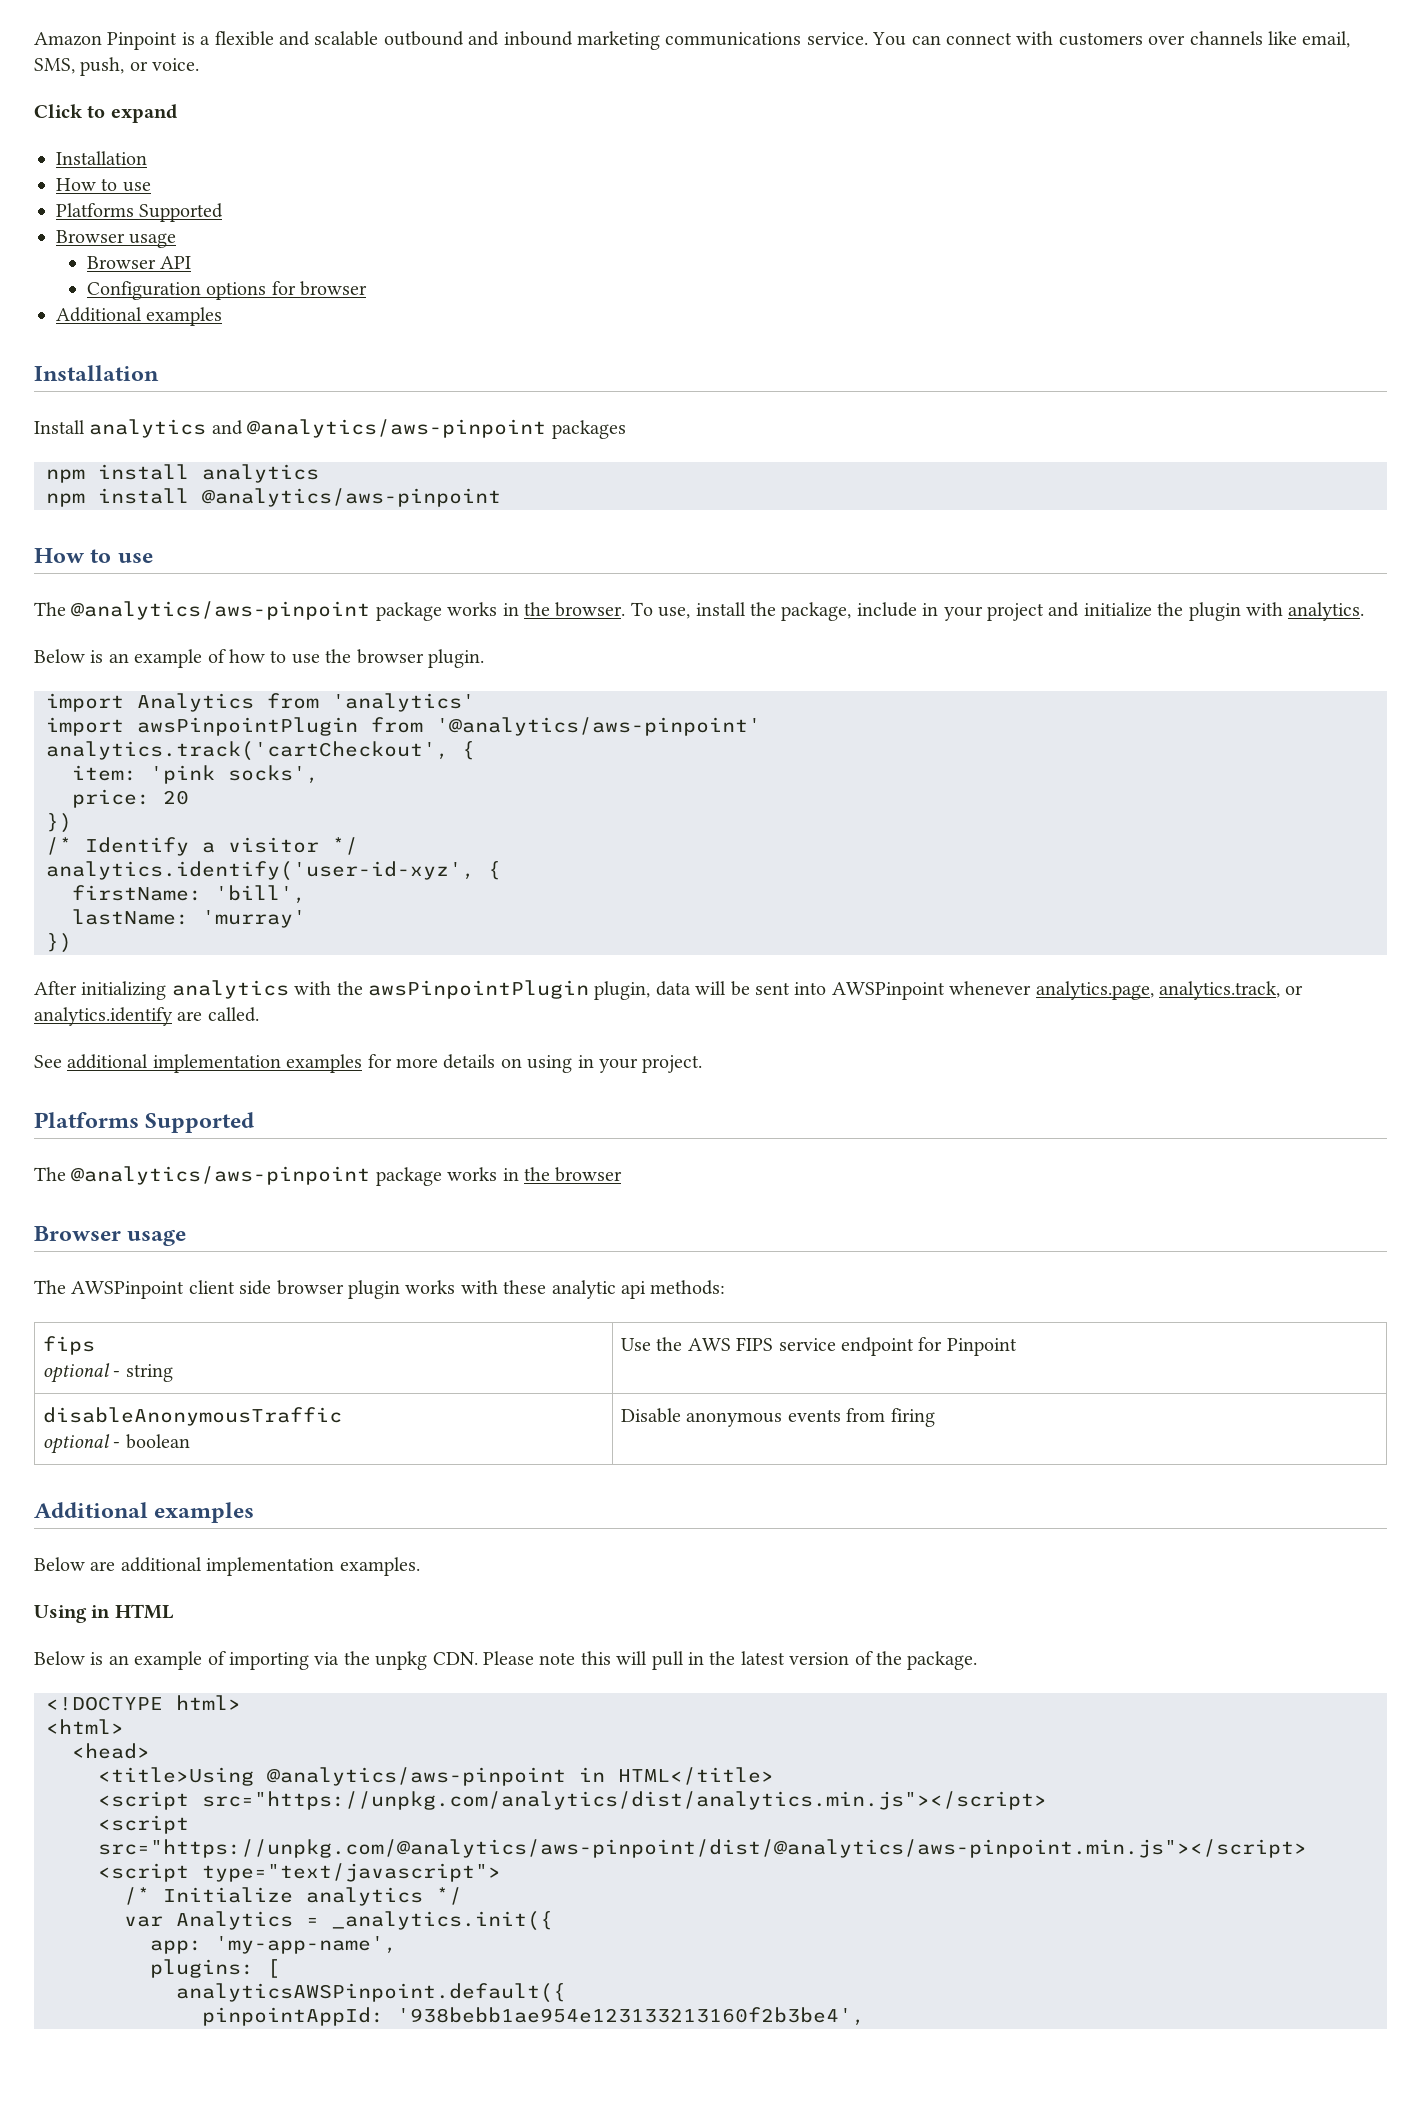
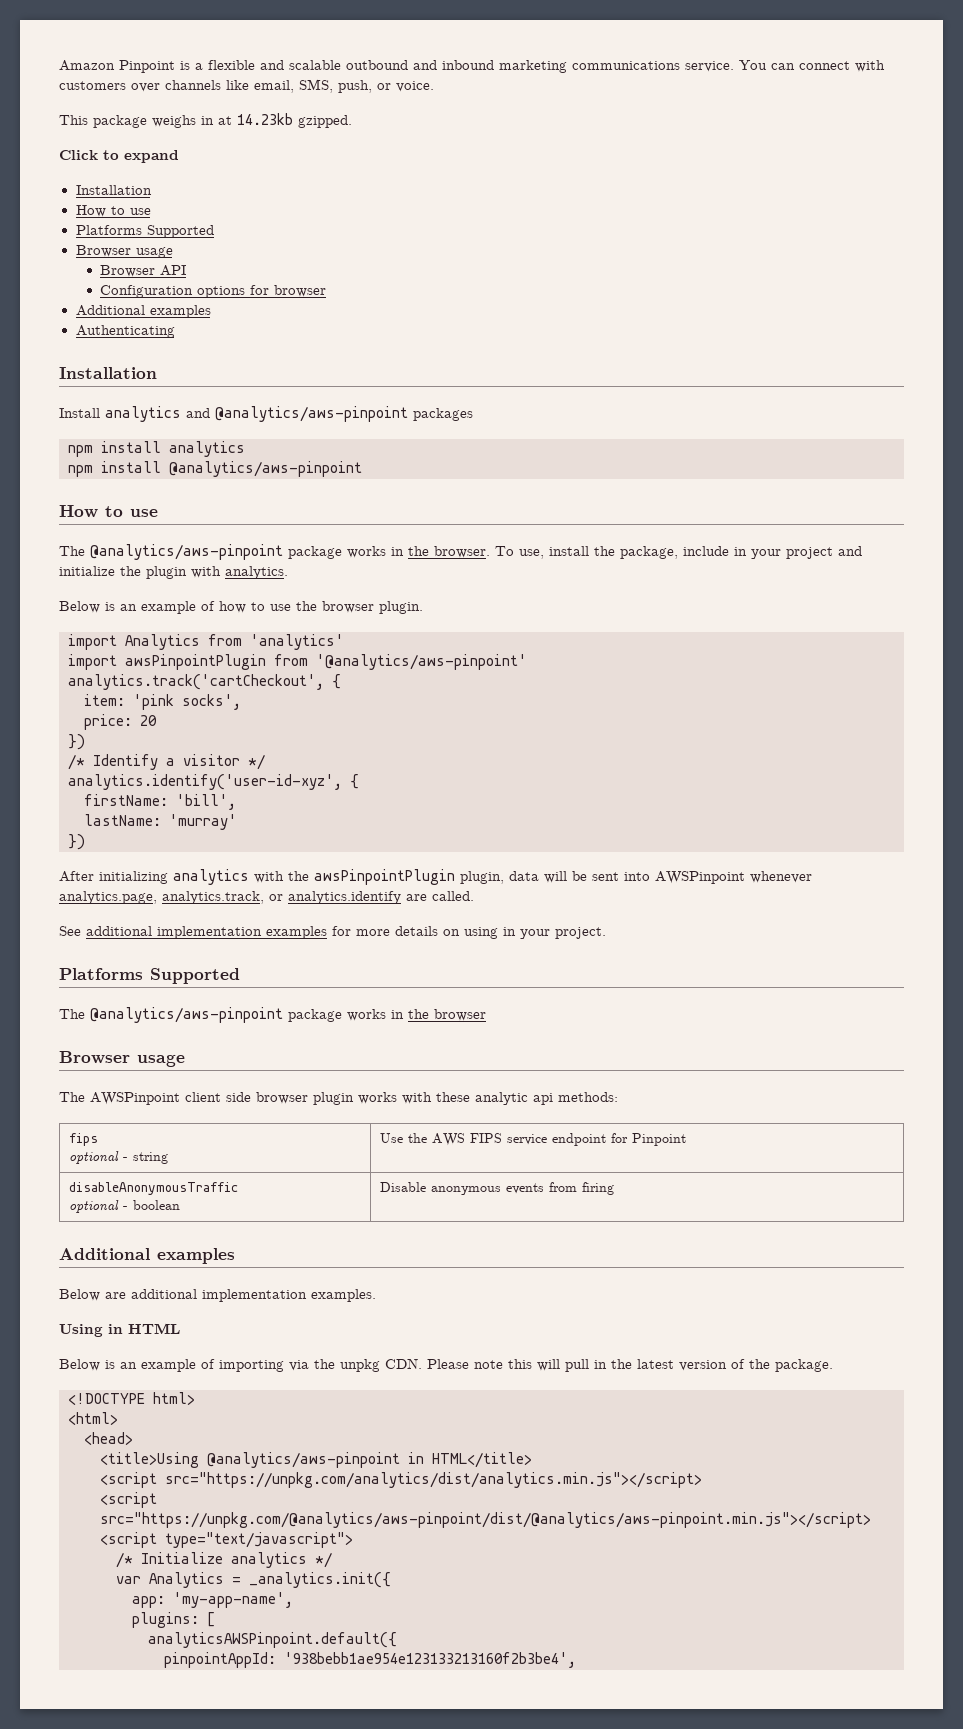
(200, 64) none -> [59,113,352,128] // This package weighs in at 14.23kb gzipped.
(223, 316) none -> [75,325,175,338] // Authenticating

